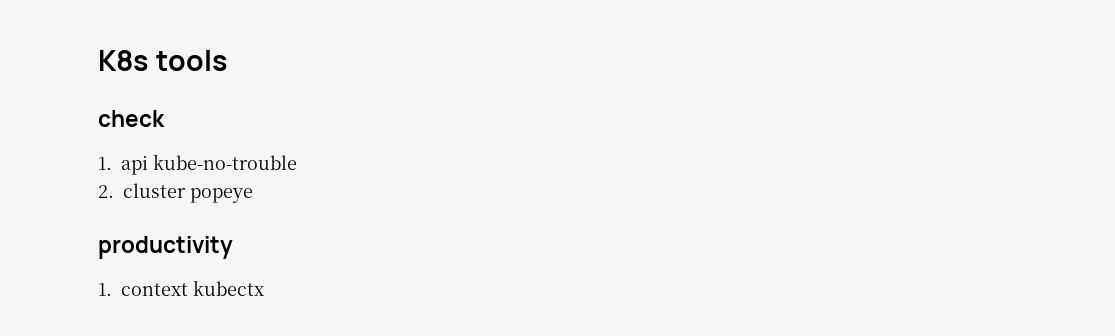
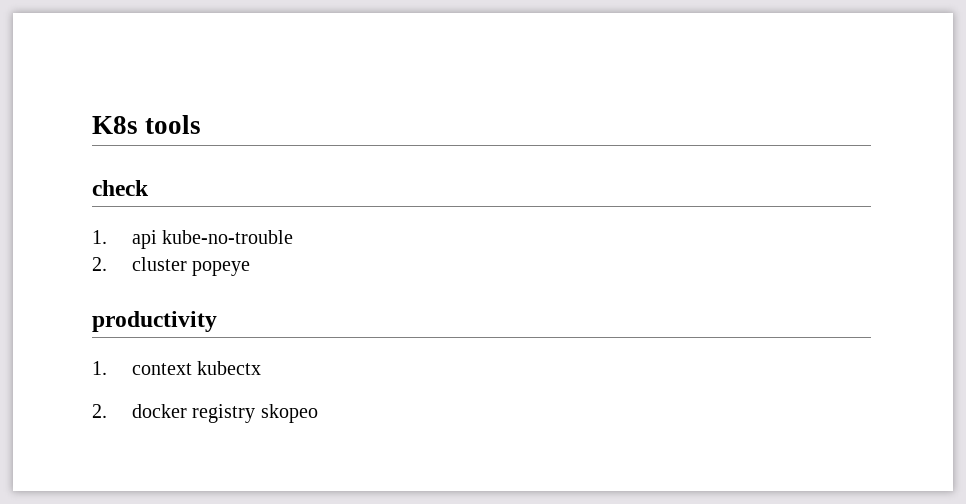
(264, 288) none -> [92,404,318,423] // 2. docker registry skopeo

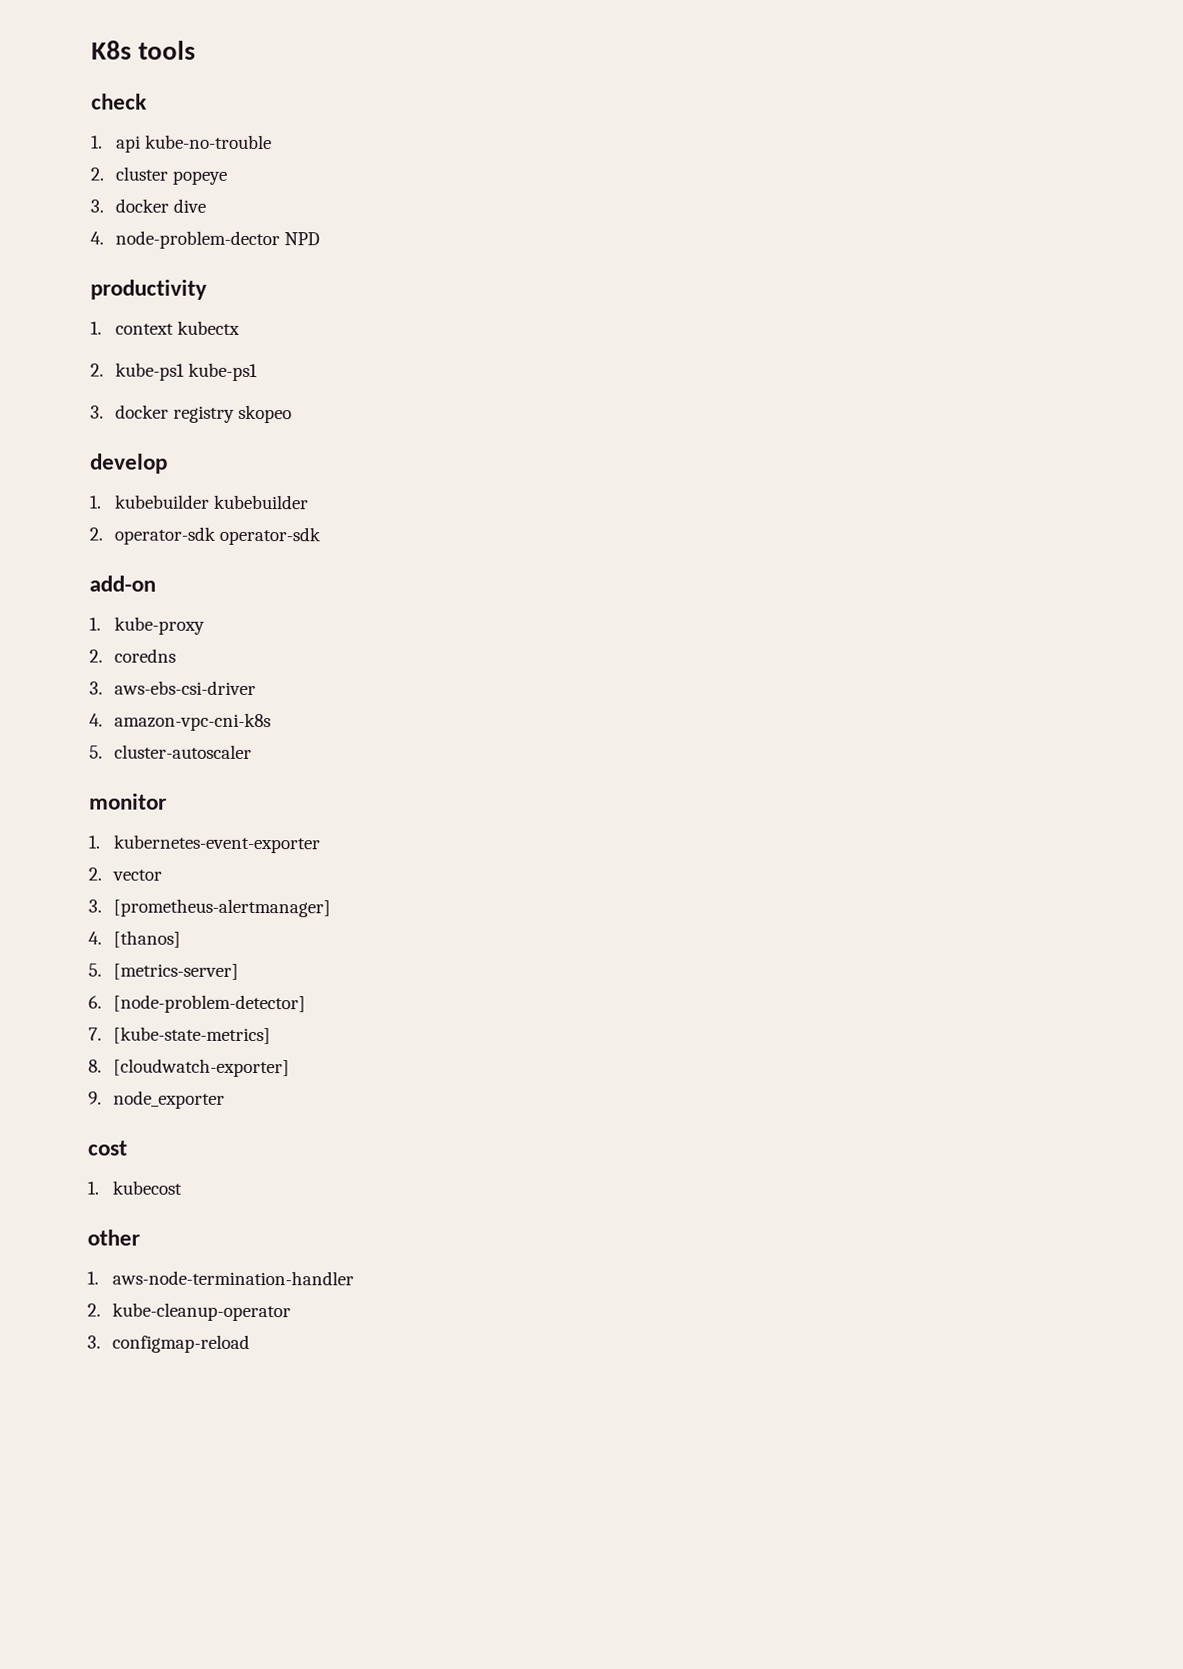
(251, 268) none -> [90,198,207,213] [90,230,321,250] // 3. docker dive // 4. node-problem-dector NPD
(107, 411) none -> [114,362,259,382] [90,405,104,419] kube-ps1 kube-ps1 // 3.
(318, 413) none -> [90,453,168,474] [89,494,310,510] [89,526,322,546] [89,575,156,592] [89,616,205,635] [89,648,176,663] [89,680,256,696] [89,712,271,732] [89,744,252,759] [89,793,167,810] [88,834,320,854] [88,867,162,881] [88,898,331,918] [88,930,181,948] [88,963,239,980] [88,994,306,1014] [88,1026,271,1045] [88,1058,290,1078] [88,1090,225,1109] [88,1140,128,1156] [87,1180,182,1195] [87,1229,140,1246] [87,1270,354,1286] [87,1302,291,1322] [87,1334,250,1353] // develop // 1. kubebuilder kubebuilder // 2. operator-sdk operator-sdk // add-on // 1. kube-proxy // 2. coredns // 3. aws-ebs-csi-driver // 4. amazon-vpc-cni-k8s // 5. cluster-autoscaler // monitor // 1. kubernetes-event-exporter // 2. vector // 3. [prometheus-alertmanager] // 4. [thanos] // 5. [metrics-server] // 6. [node-problem-detector] // 7. [kube-state-metrics] // 8. [cloudwatch-exporter] // 9. node_exporter // cost // 1. kubecost // other // 1. aws-node-termination-handler // 2. kube-cleanup-operator // 3. configmap-reload

